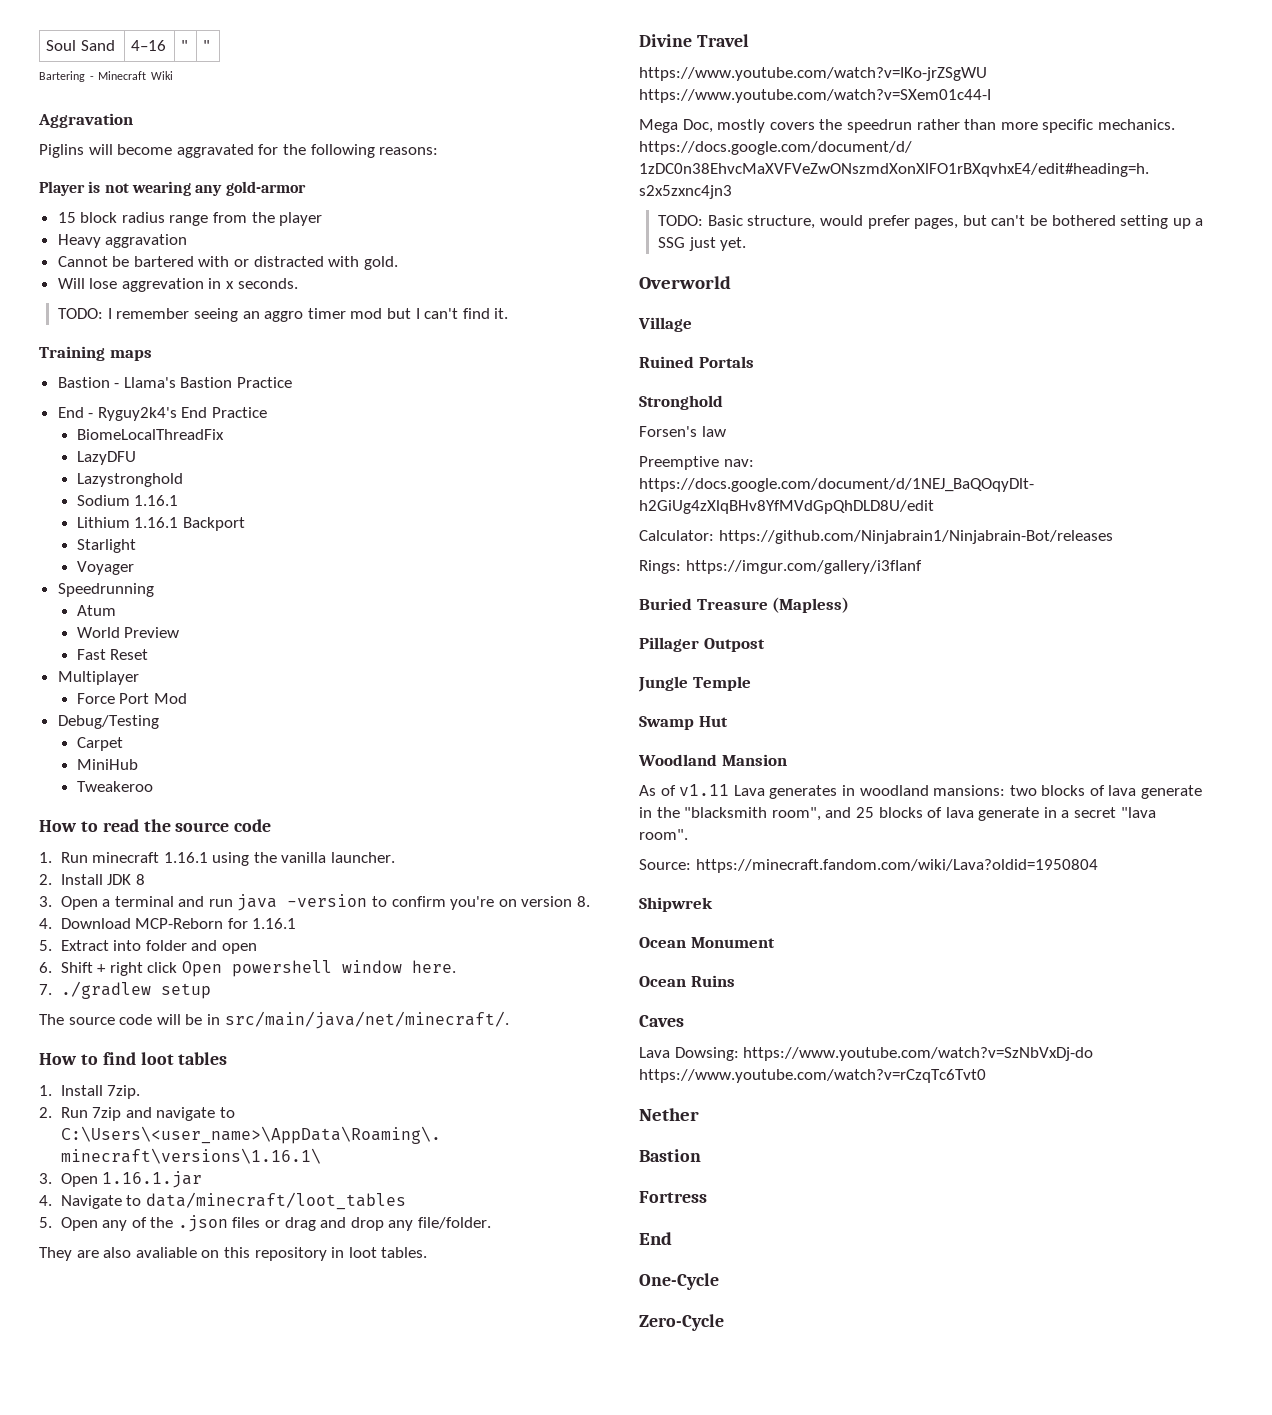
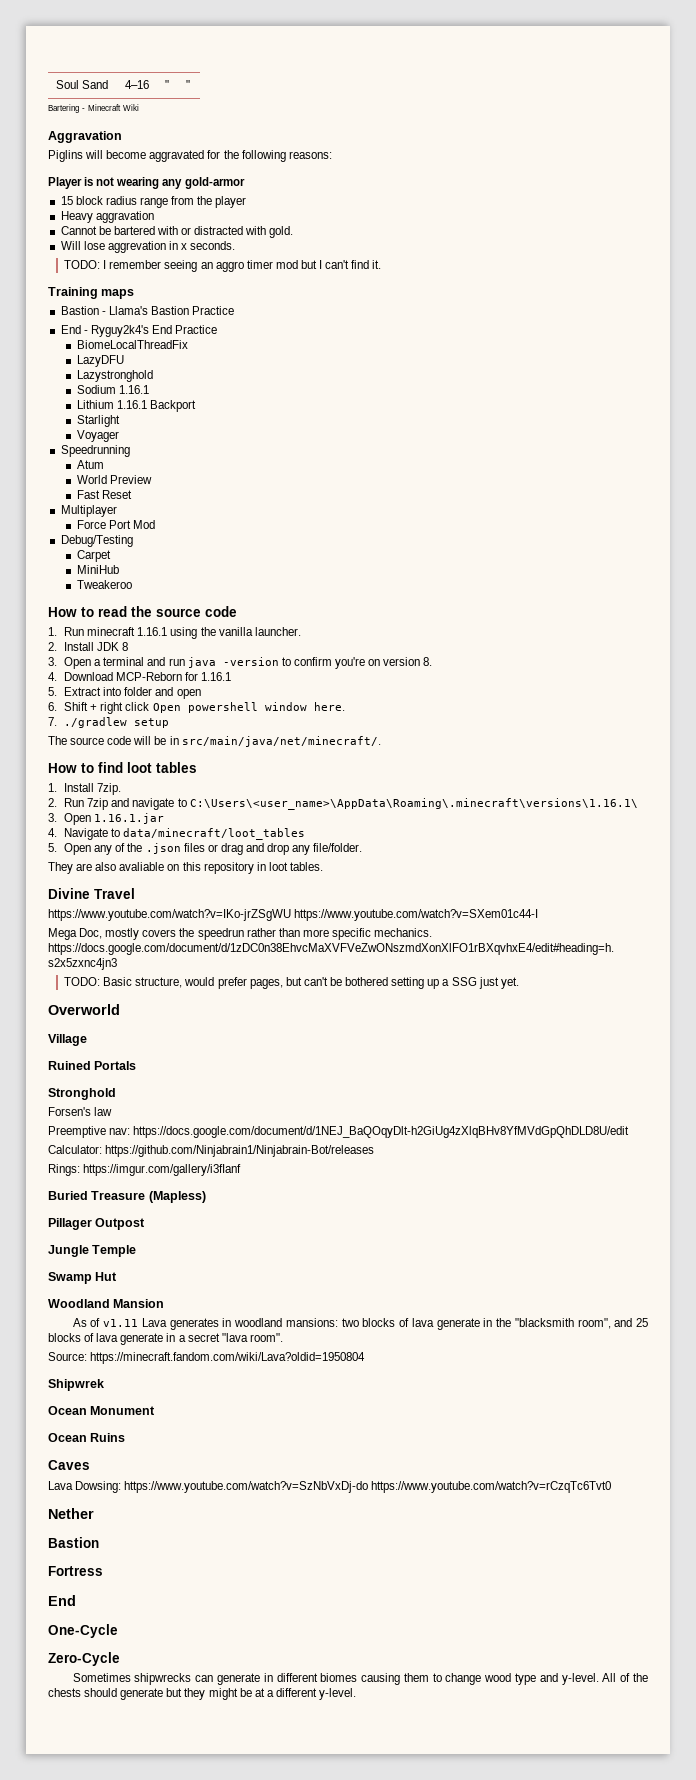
(724, 1322) none -> [72,1673,648,1685] [48,1688,357,1700] // Sometimes shipwrecks can generate in different biomes causing them to change wood type and y-level. All of the chests should generate but they might be at a different y-level.

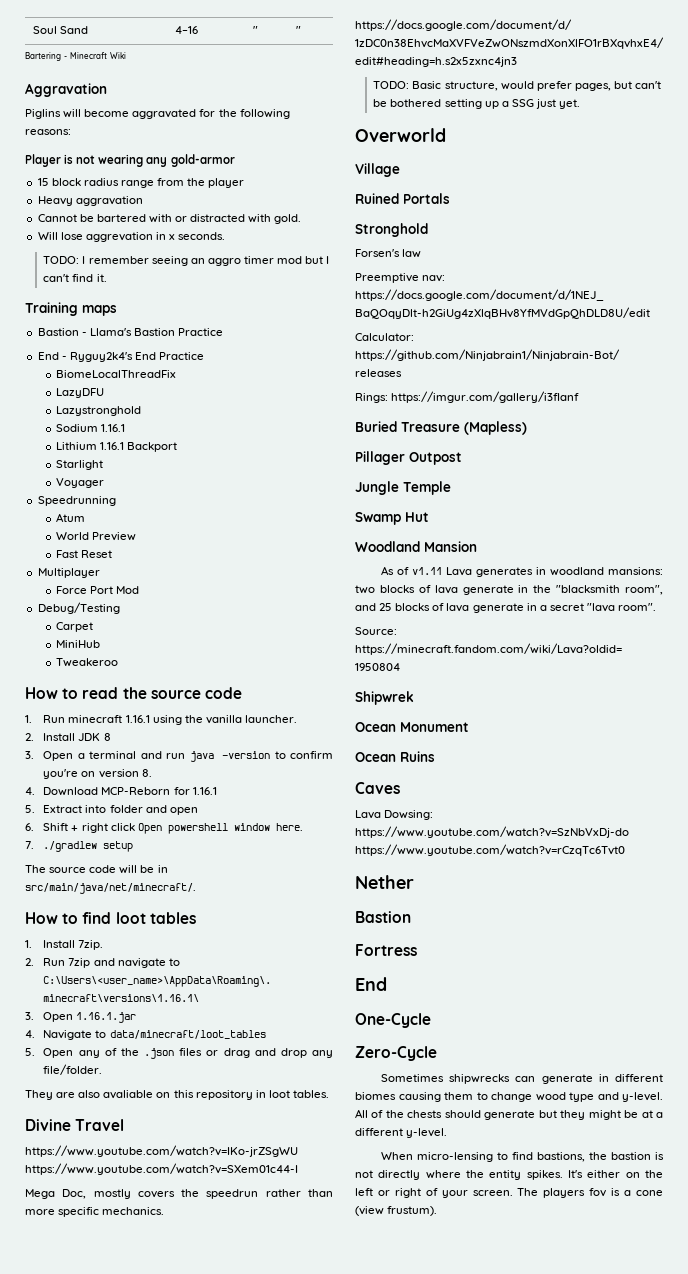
(357, 1694) none -> [381,1152,664,1162] [355,1170,663,1180] [355,1188,663,1198] [355,1206,438,1216] // When micro-lensing to find bastions, the bastion is not directly where the entity spikes. It's either on the left or right of your screen. The players fov is a cone (view frustum).

